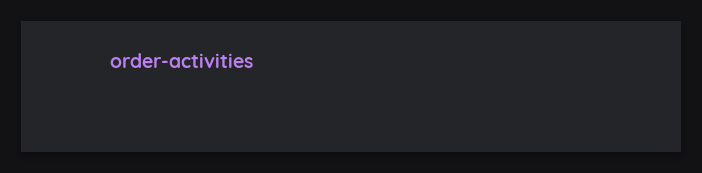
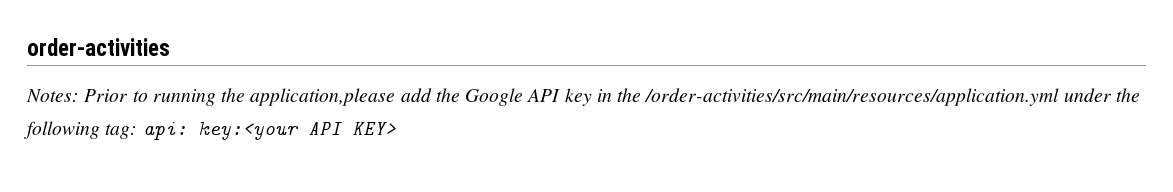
(253, 60) none -> [26,88,1140,106] [24,120,396,140] // Notes: Prior to running the application,please add the Google API key in the /order-activities/src/main/resources/application.yml under the following tag: api: key:<your API KEY>

